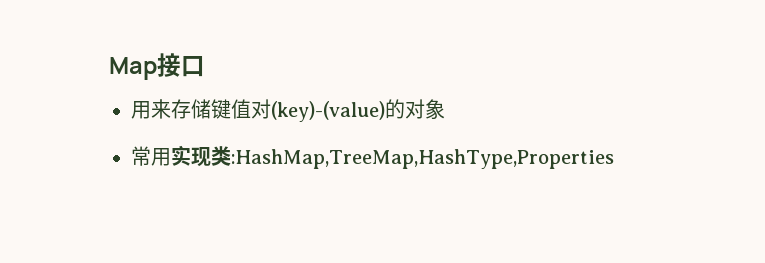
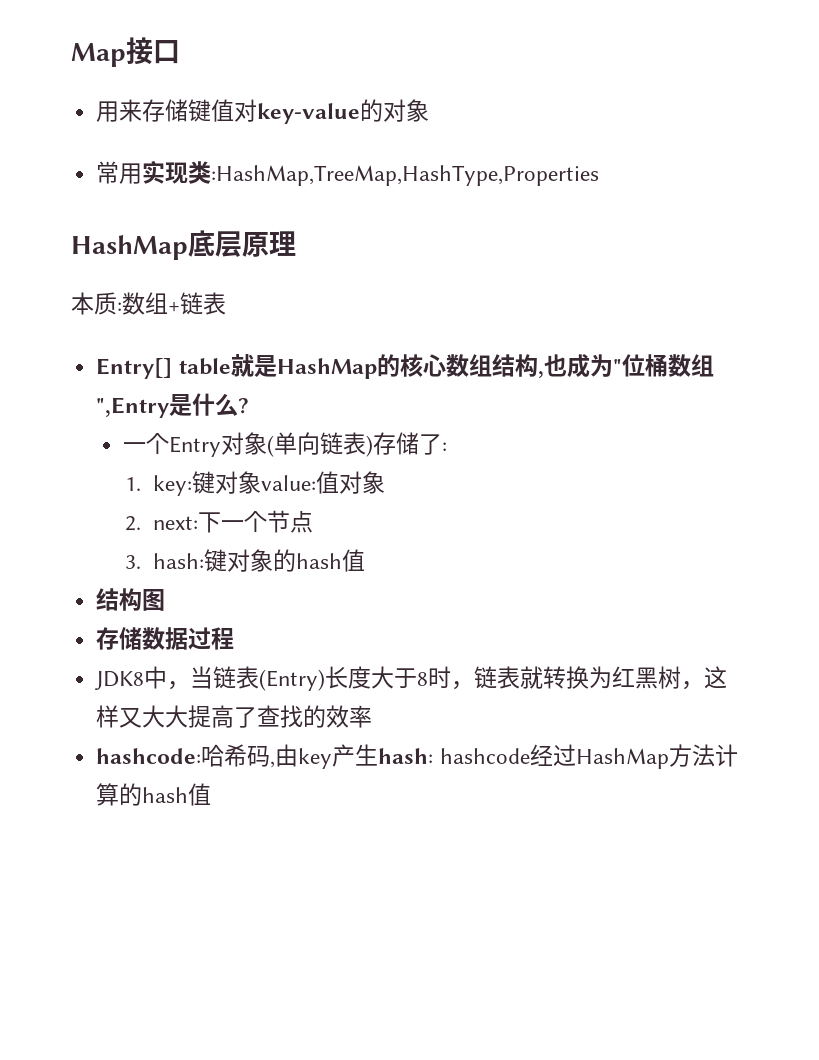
[271,101,385,122] (key)-(value) -> [257,103,361,124] key-value
(614, 159) none -> [71,230,296,260] [71,292,226,315] [96,354,714,379] [96,393,250,418] [123,432,448,457] [125,471,385,496] [125,510,313,533] [125,549,365,572] [96,588,166,611] [96,627,235,650] [95,666,728,691] [96,705,373,728] [96,744,738,769] [96,783,212,806] // HashMap底层原理 // 本质:数组+链表 // Entry[] table就是HashMap的核心数组结构,也成为"位桶数组",Entry是什么? // 一个Entry对象(单向链表)存储了: // 1. key:键对象value:值对象 // 2. next:下一个节点 // 3. hash:键对象的hash值 // 结构图 // 存储数据过程 // JDK8中，当链表(Entry)长度大于8时，链表就转换为红黑树，这样又大大提高了查找的效率 // hashcode:哈希码,由key产生hash: hashcode经过HashMap方法计算的hash值

